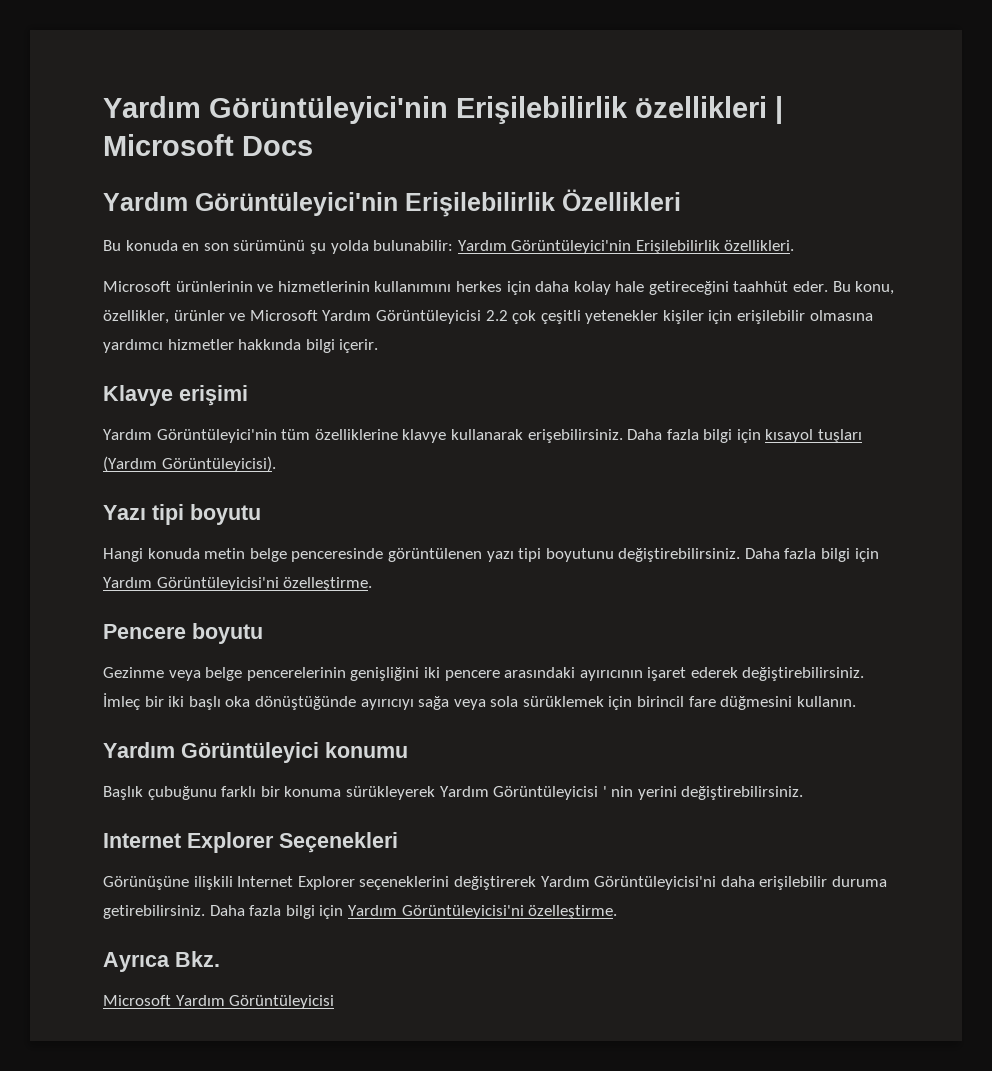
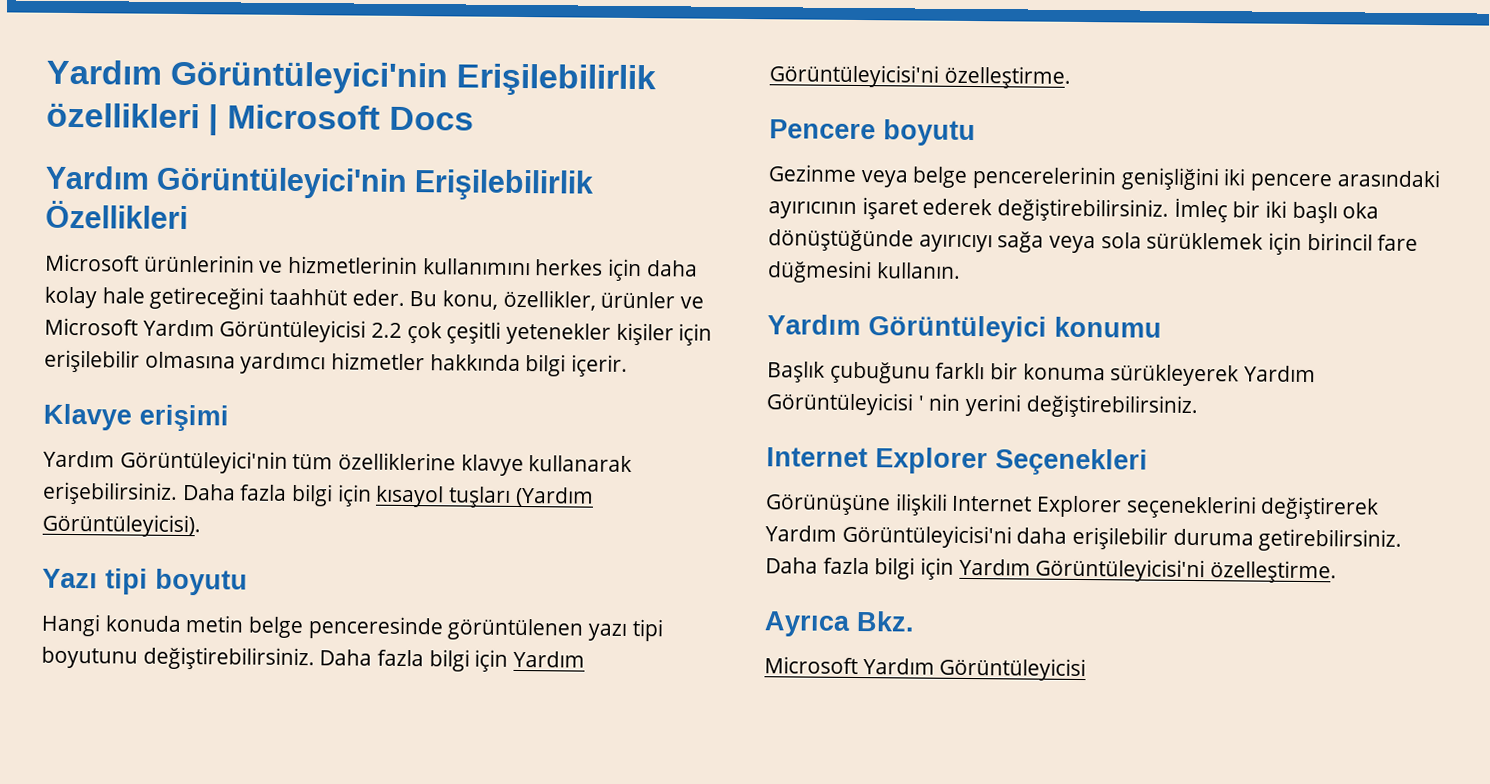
[103,240,795,254] // Bu konuda en son sürümünü şu yolda bulunabilir: Yardım Görüntüleyici'nin Erişilebilirlik özellikleri. -> (188, 215) none

